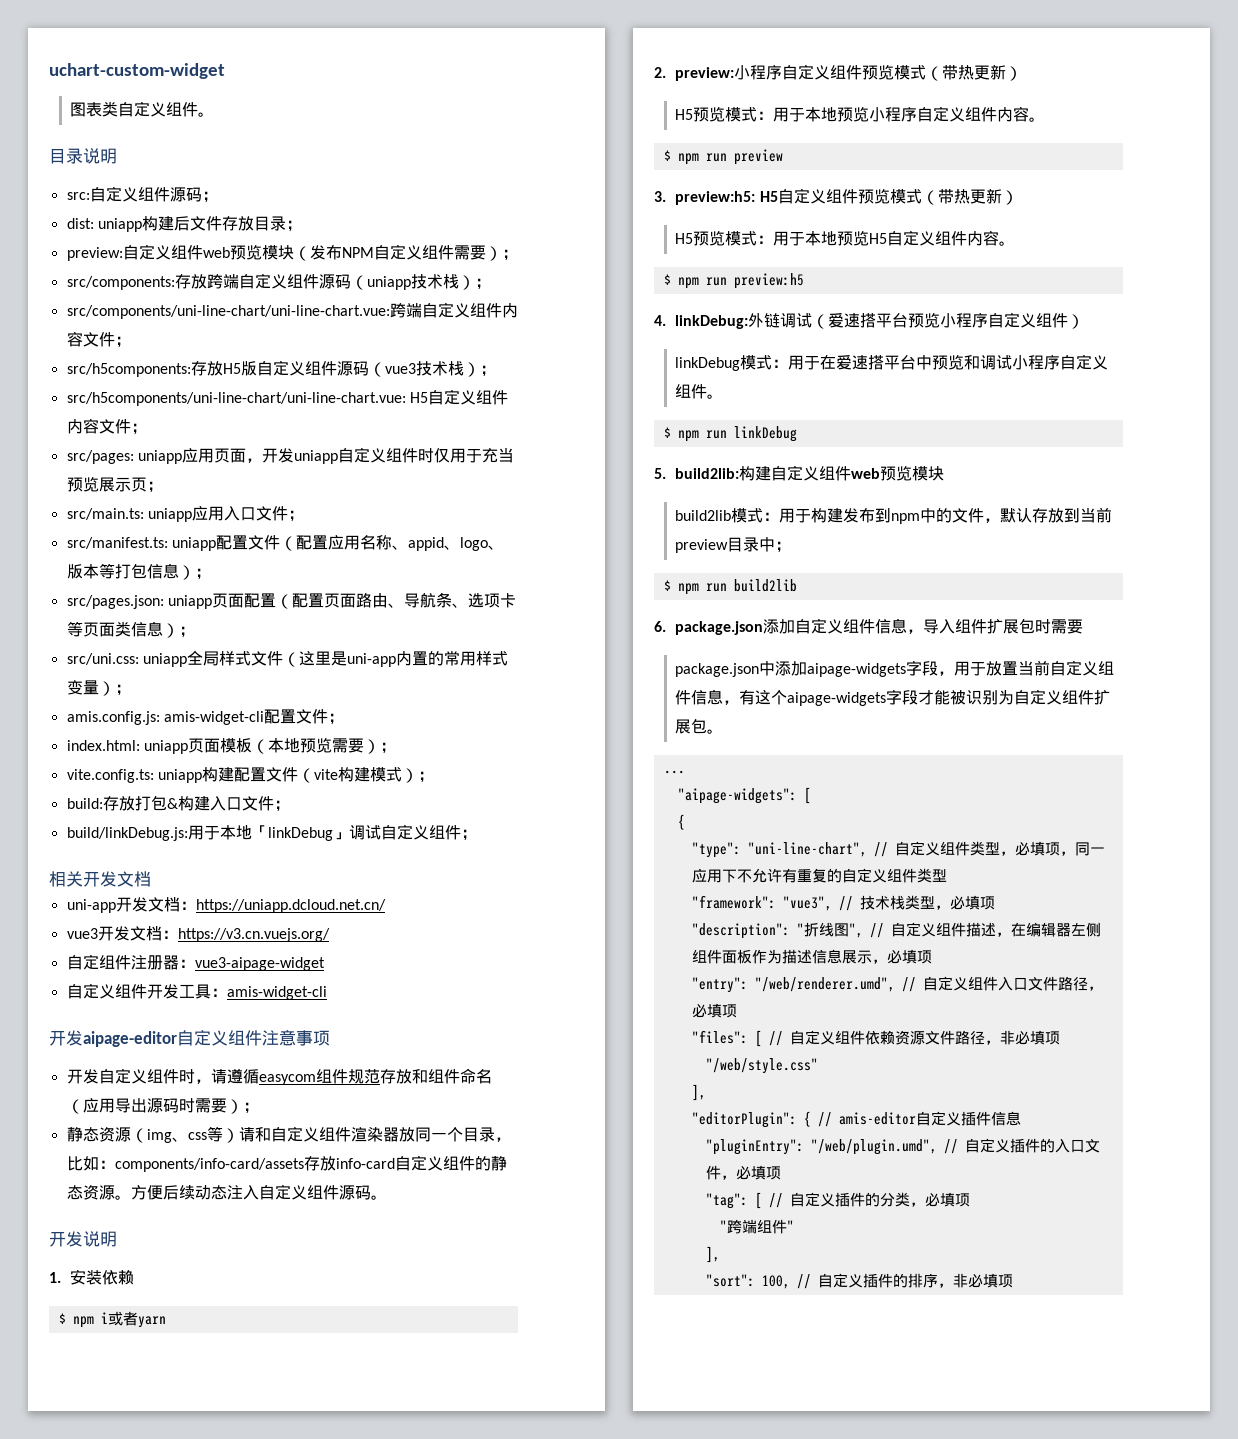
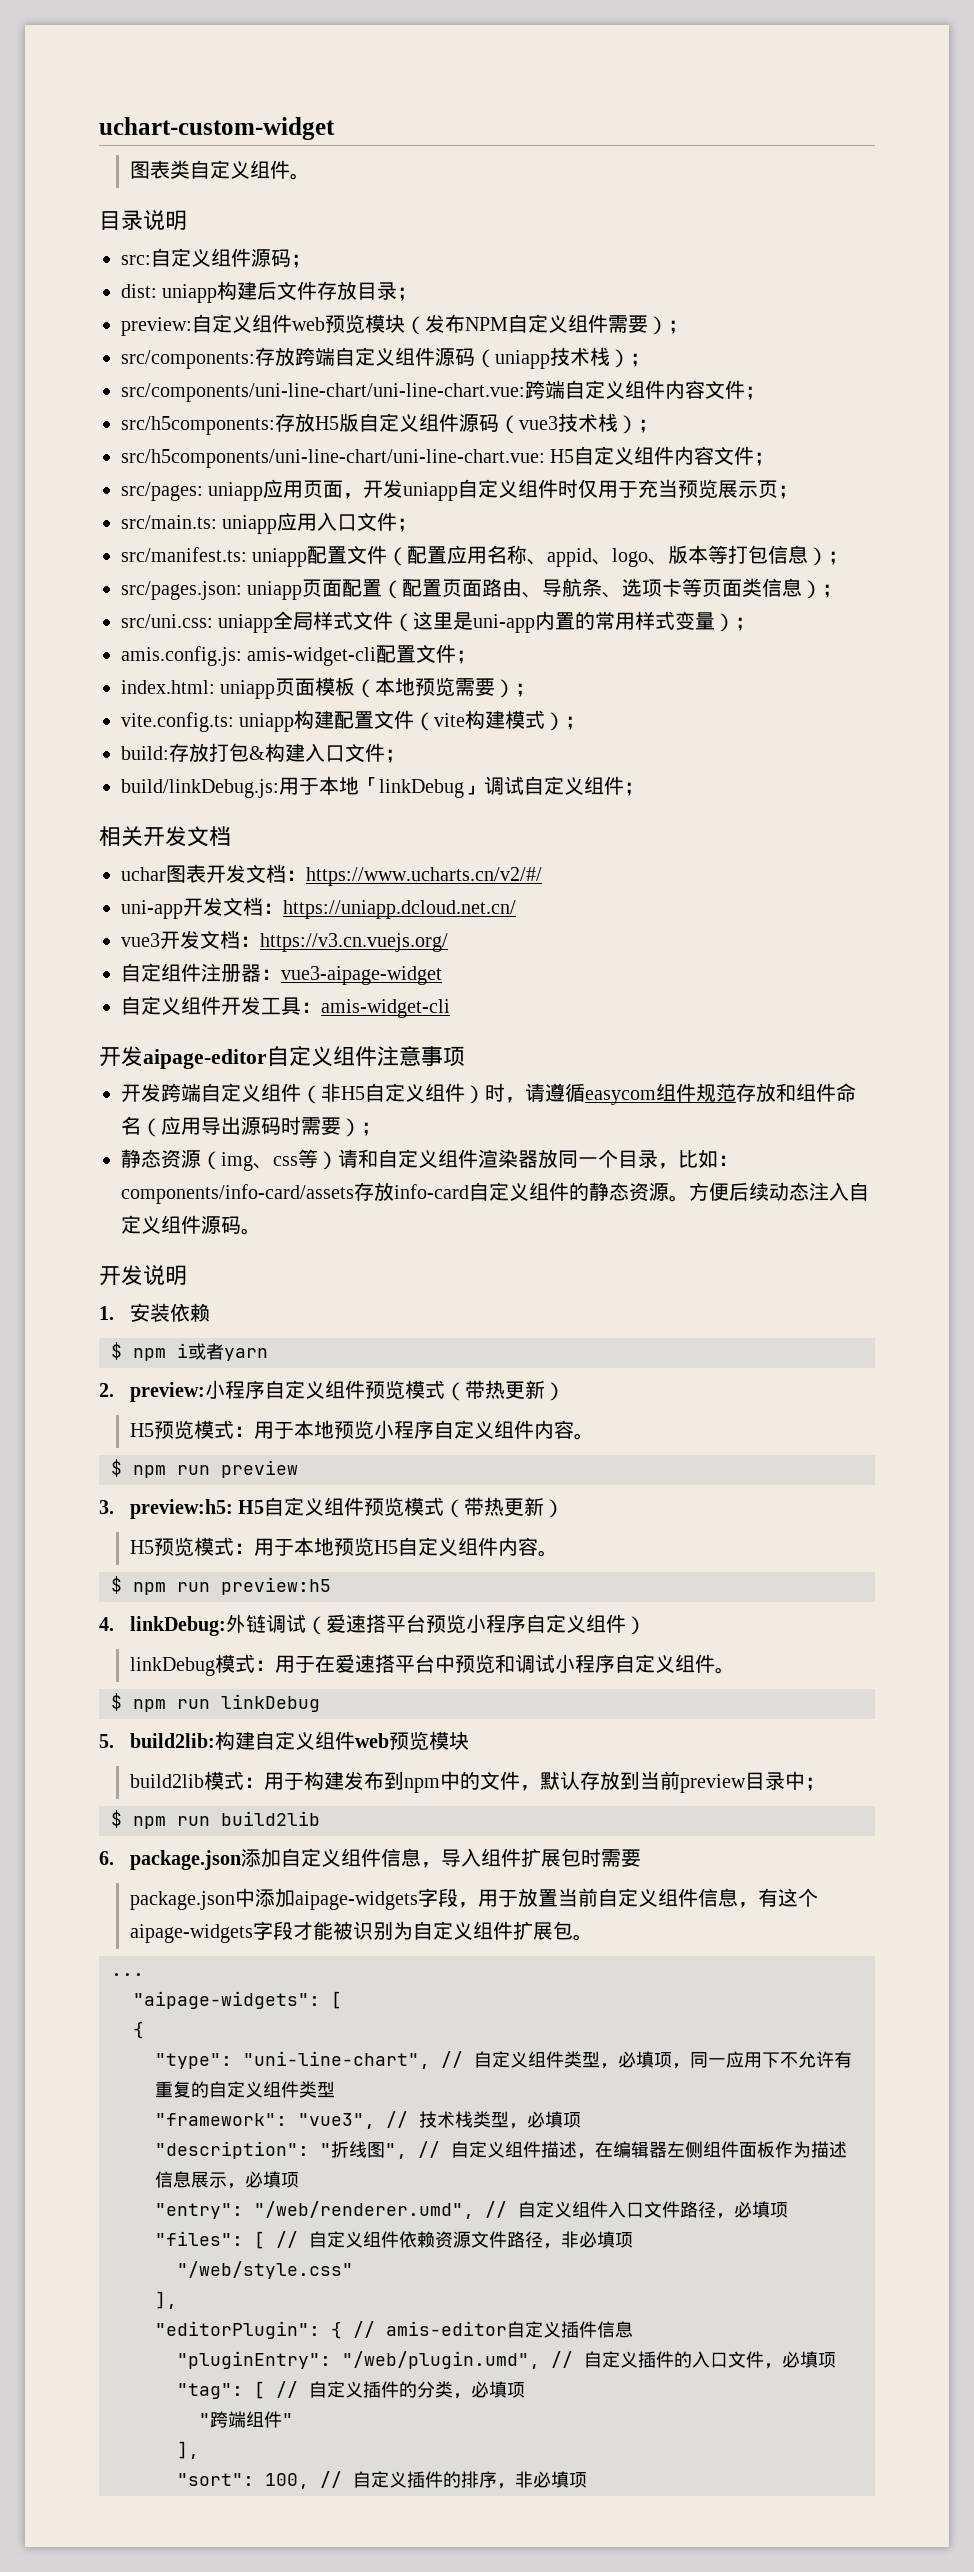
(151, 879) none -> [121,864,542,886] // uchar图表开发文档：https://www.ucharts.cn/v2/#/
[98,1068,179,1084] 自定义组件 -> [161,1083,485,1104] 跨端自定义组件（非H5自定义组件）

